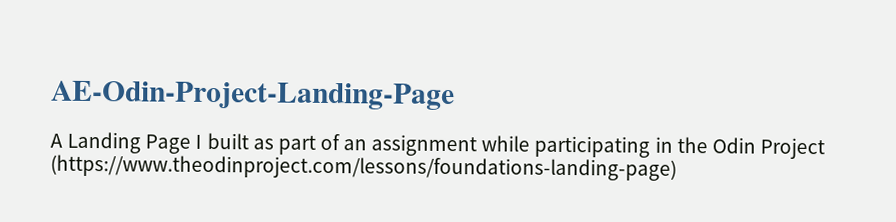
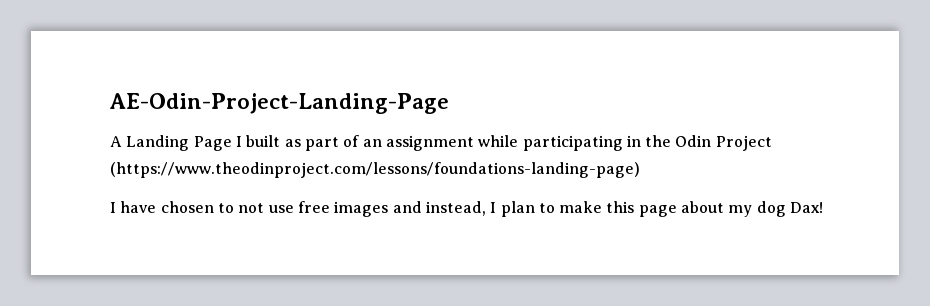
(677, 167) none -> [110,201,824,217] // I have chosen to not use free images and instead, I plan to make this page about my dog Dax!

